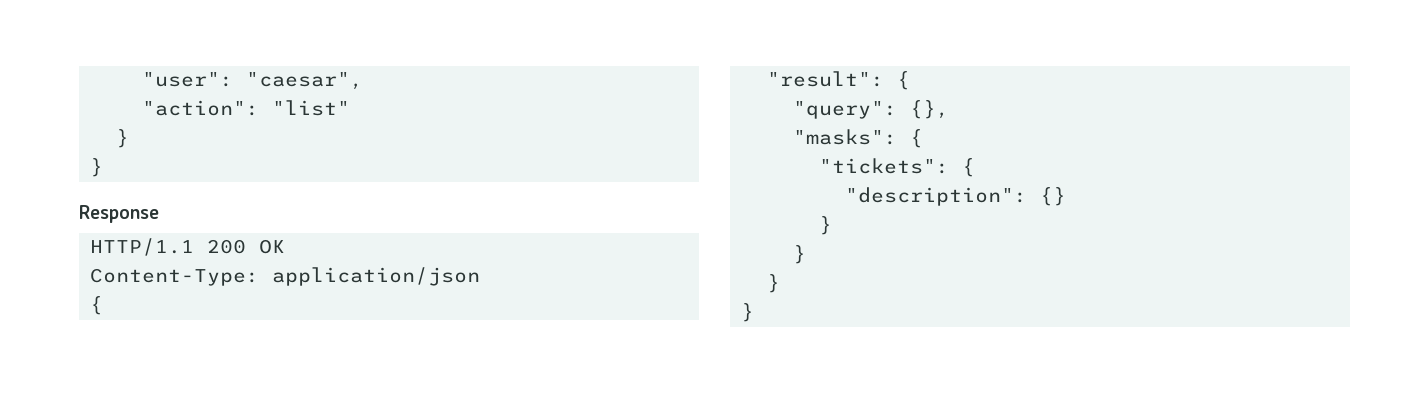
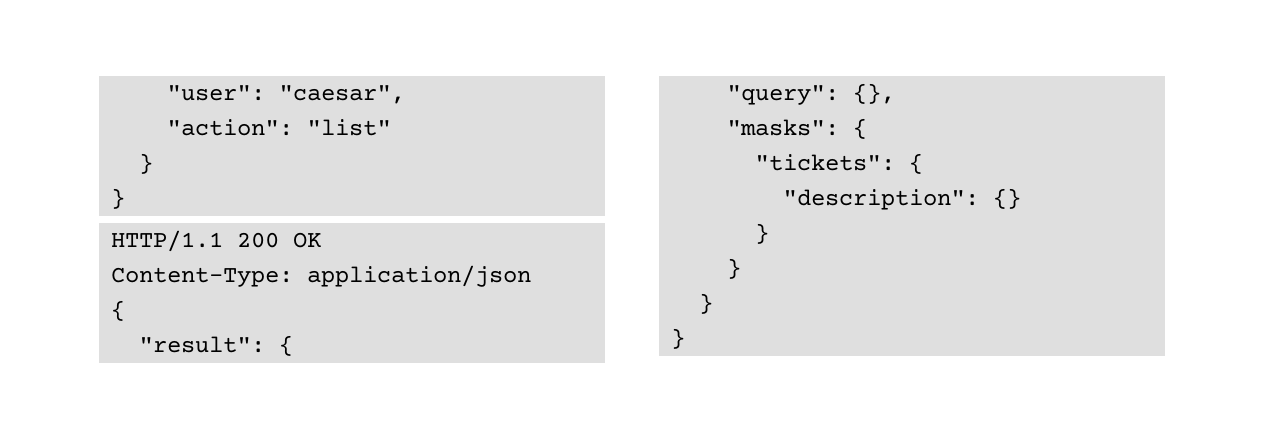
[79,205,159,223] // Response -> (125, 198) none

